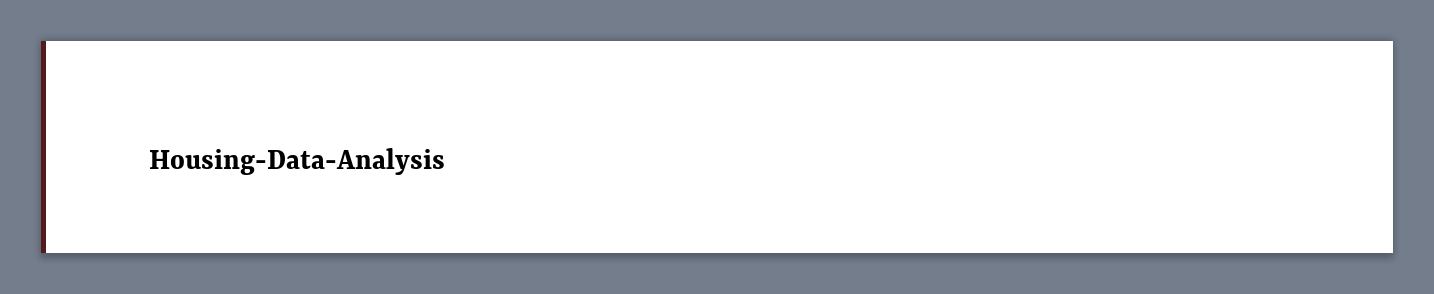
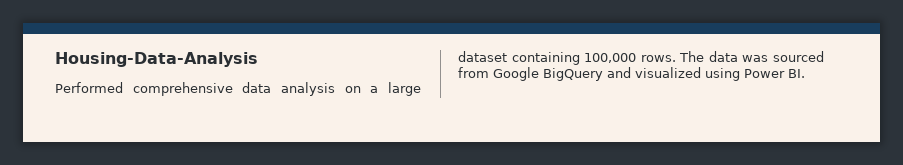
(445, 161) none -> [55,82,422,96] [458,51,824,65] [458,67,805,81] // Performed comprehensive data analysis on a large dataset containing 100,000 rows. The data was sourced from Google BigQuery and visualized using Power BI.

